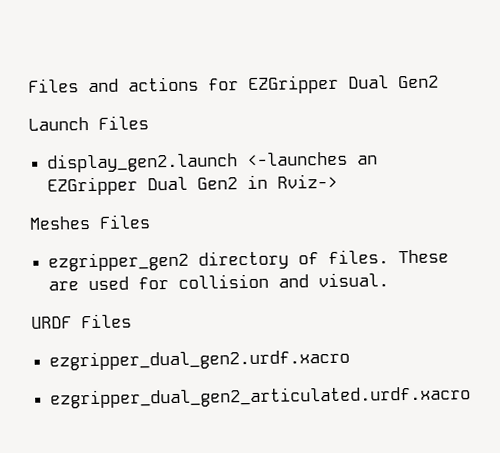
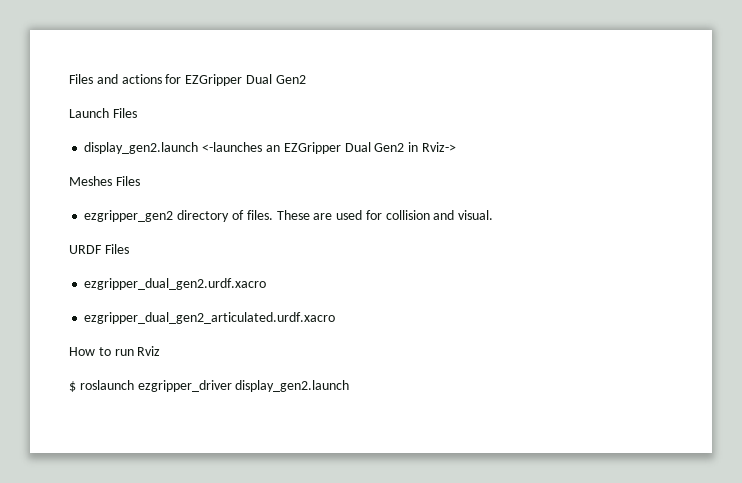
(472, 397) none -> [69,346,161,356] [69,380,350,392] // How to run Rviz // $ roslaunch ezgripper_driver display_gen2.launch

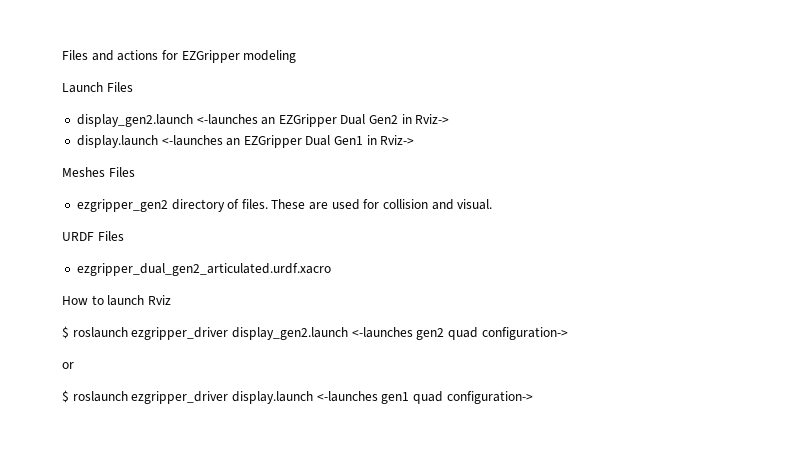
[245,74,306,84] Dual Gen2 -> [243,50,297,63] modeling
(456, 147) none -> [76,135,415,148] // display.launch <-launches an EZGripper Dual Gen1 in Rviz->
[84,278,267,290] // ezgripper_dual_gen2.urdf.xacro -> (124, 236) none
[114,349,134,356] run -> [107,295,145,306] launch
(350, 386) none -> [351,327,568,340] [62,362,74,369] [62,390,533,404] <-launches gen2 quad configuration-> // or // $ roslaunch ezgripper_driver display.launch <-launches gen1 quad configuration->

